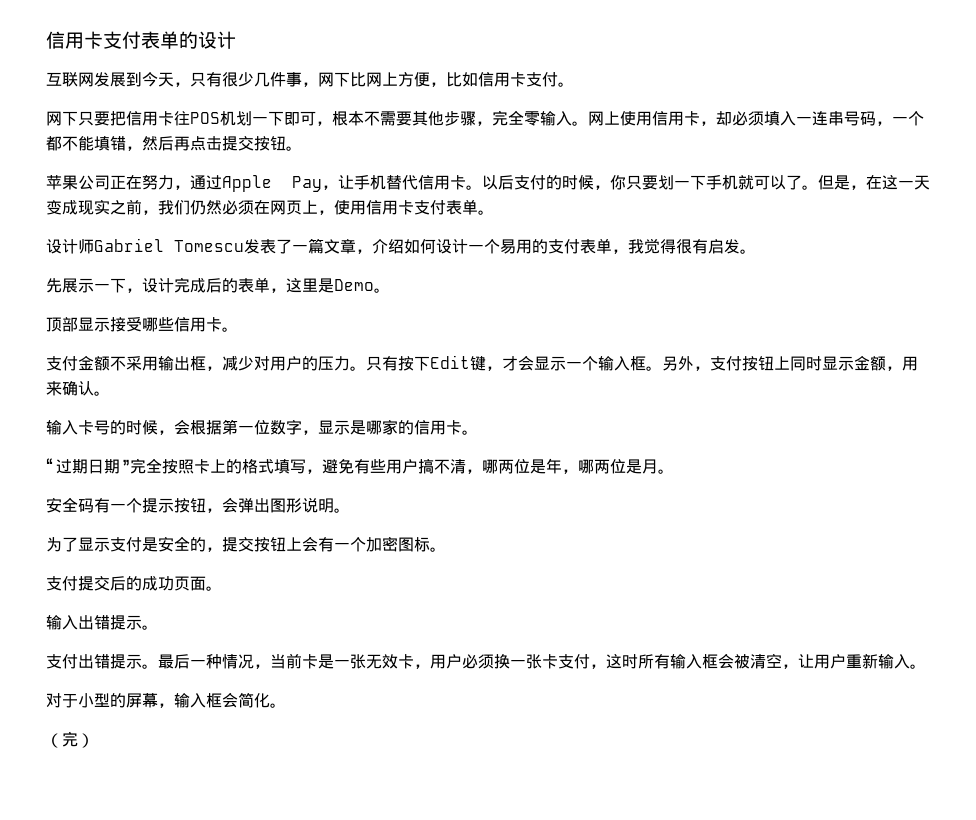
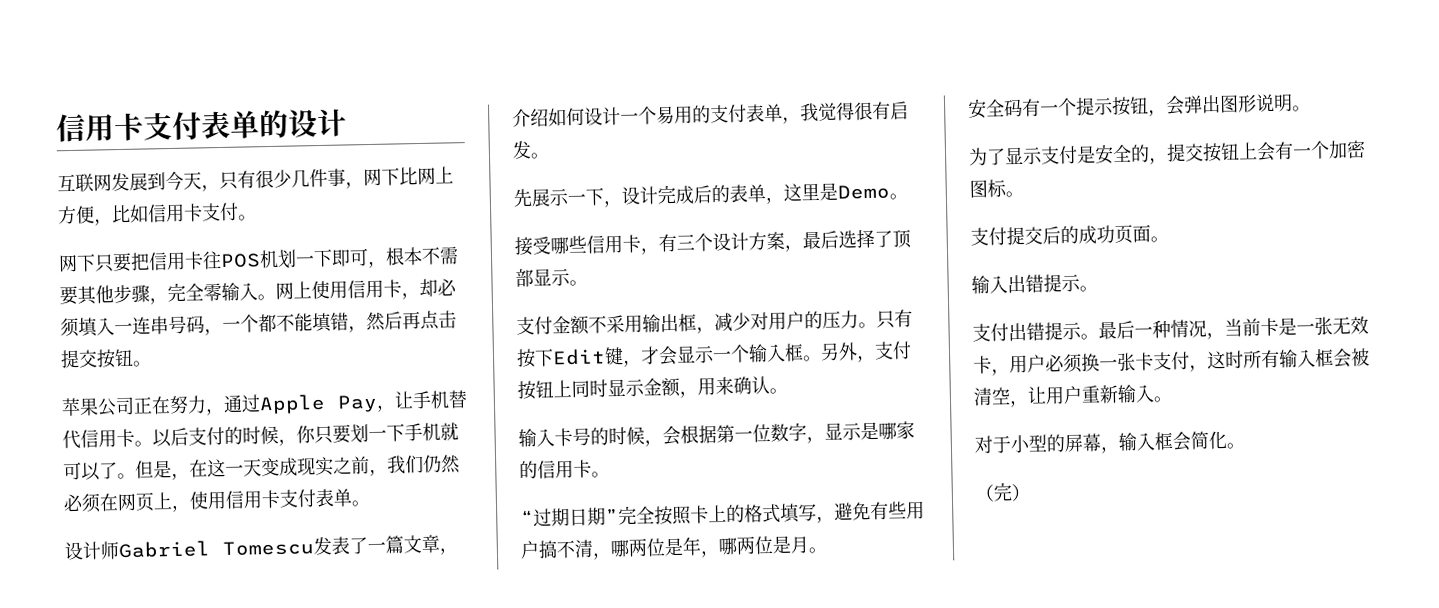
[46,317,110,332] 顶部显示 -> (908, 196) none
(222, 324) none -> [640,228,912,255] [515,267,571,288] ，有三个设计方案，最后选择了顶部显示

